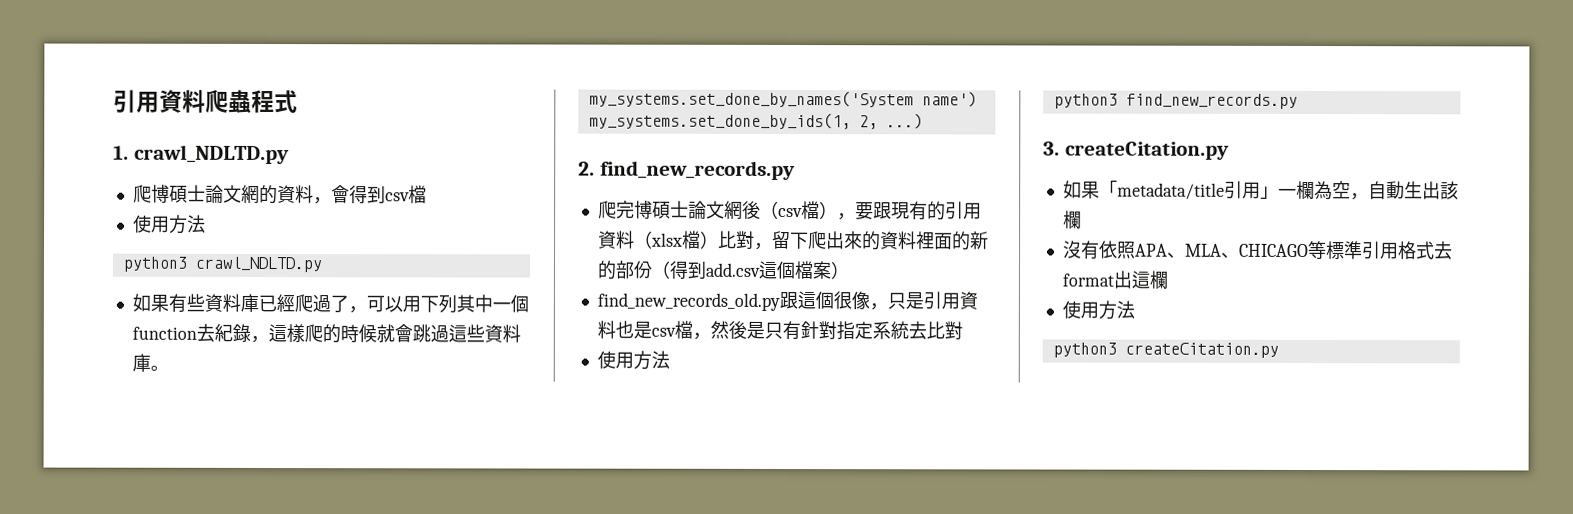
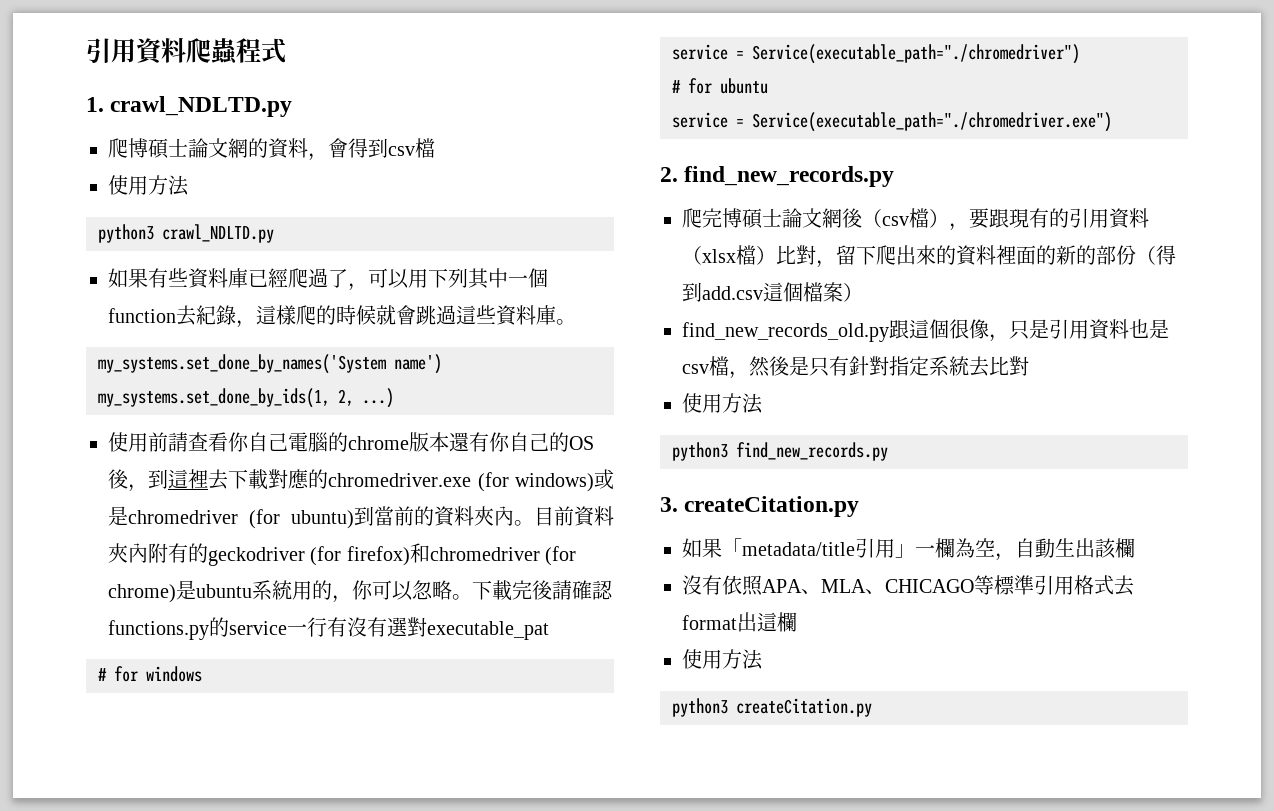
(923, 121) none -> [108,432,594,452] [108,469,614,492] [108,506,614,529] [108,543,577,566] [108,580,613,603] [108,617,549,640] [98,666,202,682] [672,44,1080,64] [672,78,768,94] [672,112,1112,132] // 使用前請查看你自己電腦的chrome版本還有你自己的OS後，到這裡去下載對應的chromedriver.exe (for windows)或是chromedriver (for ubuntu)到當前的資料夾內。目前資料夾內附有的geckodriver (for firefox)和chromedriver (for chrome)是ubuntu系統用的，你可以忽略。下載完後請確認functions.py的service一行有沒有選對executable_pat // # for windows // service = Service(executable_path="./chromedriver") // # for ubuntu // service = Service(executable_path="./chromedriver.exe")

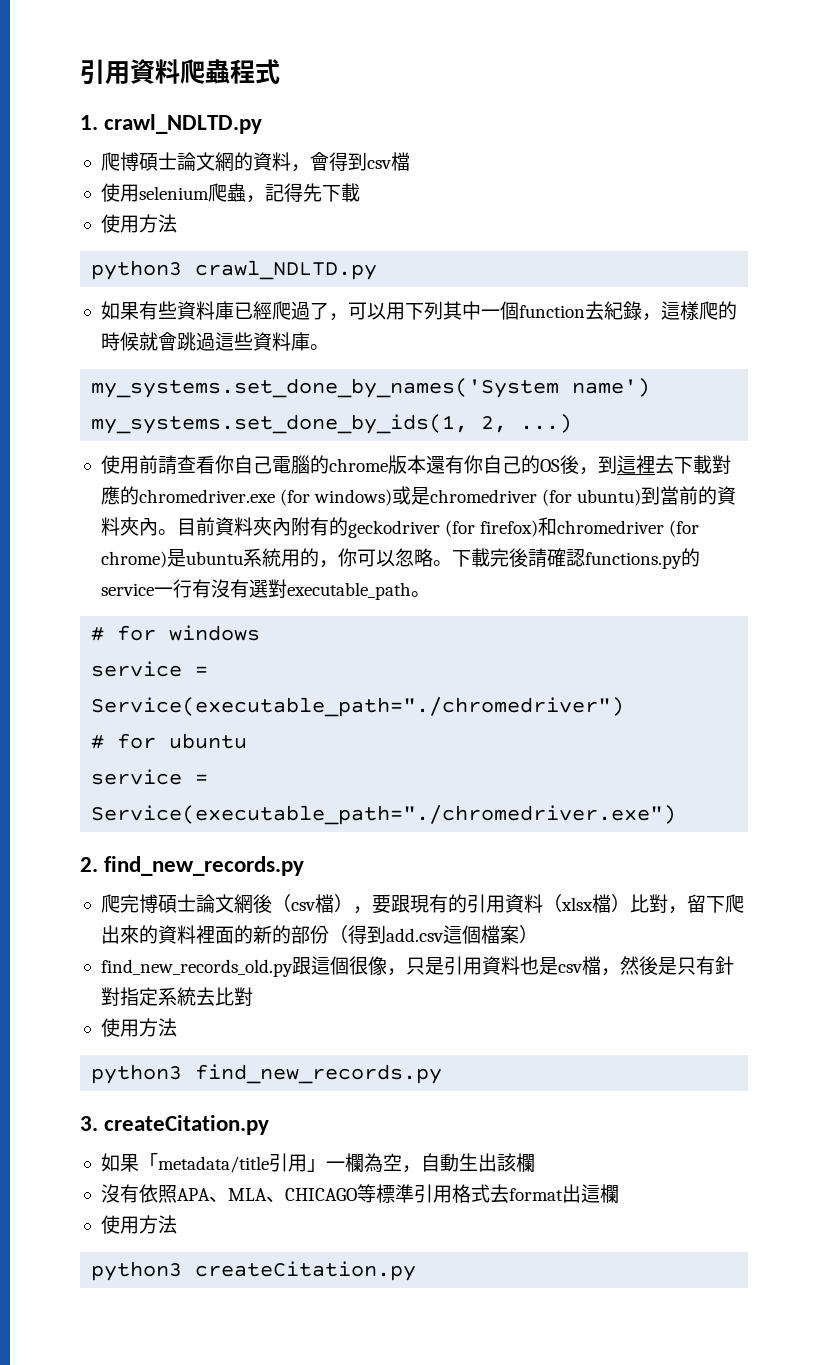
(435, 148) none -> [100,183,360,203] // 使用selenium爬蟲，記得先下載
[427,621,549,640] executable_pat -> [286,582,430,600] executable_path。

